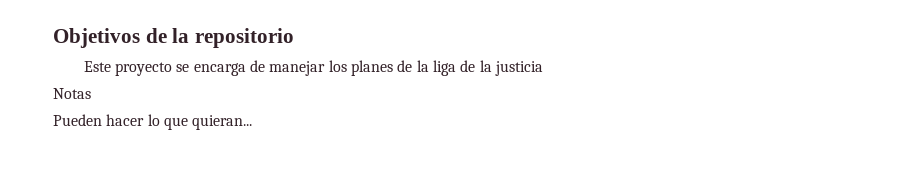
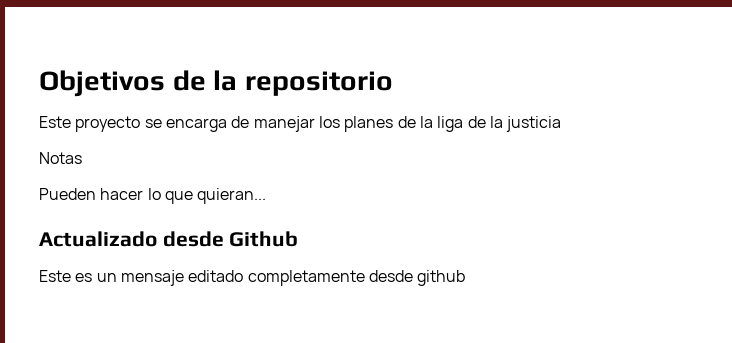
(253, 122) none -> [39,231,299,247] [39,270,466,286] // Actualizado desde Github // Este es un mensaje editado completamente desde github

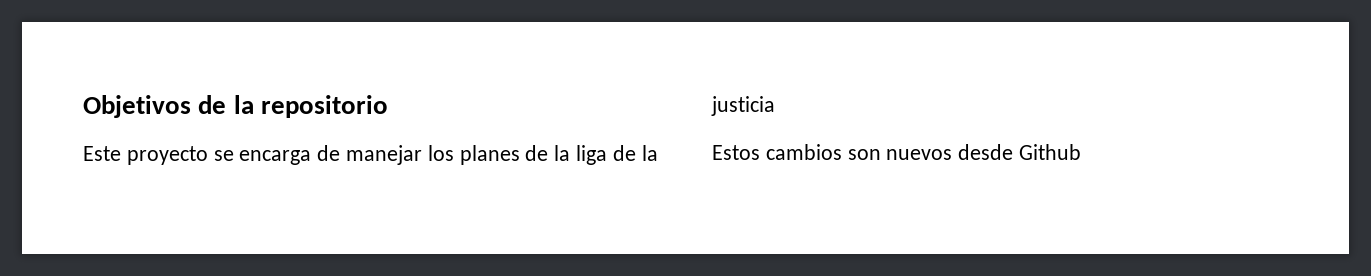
[39,152,82,164] [39,188,267,204] [39,231,299,247] [39,270,466,286] Notas // Pueden hacer lo que quieran... // Actualizado desde Github // Este es un mensaje editado completamente desde github -> [712,144,1082,160] Estos cambios son nuevos desde Github

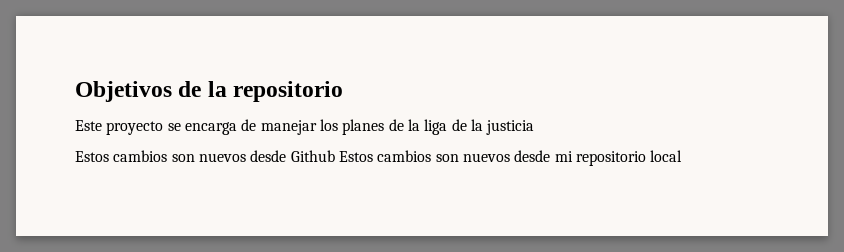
(1082, 152) none -> [338,150,683,166] Estos cambios son nuevos desde mi repositorio local

